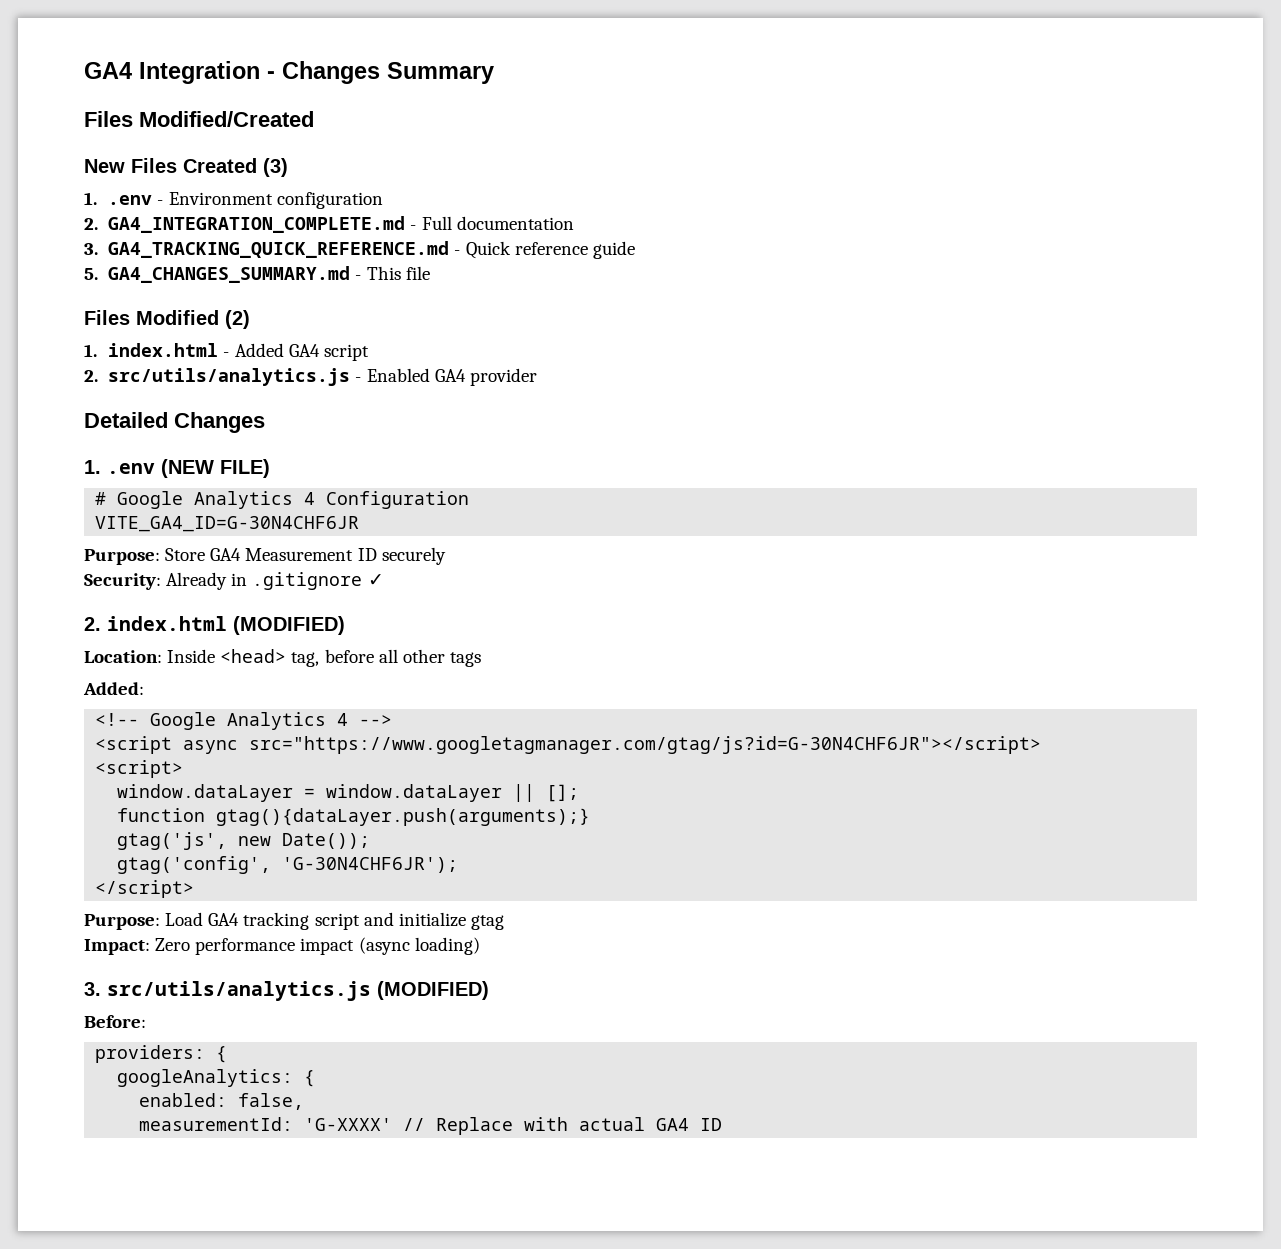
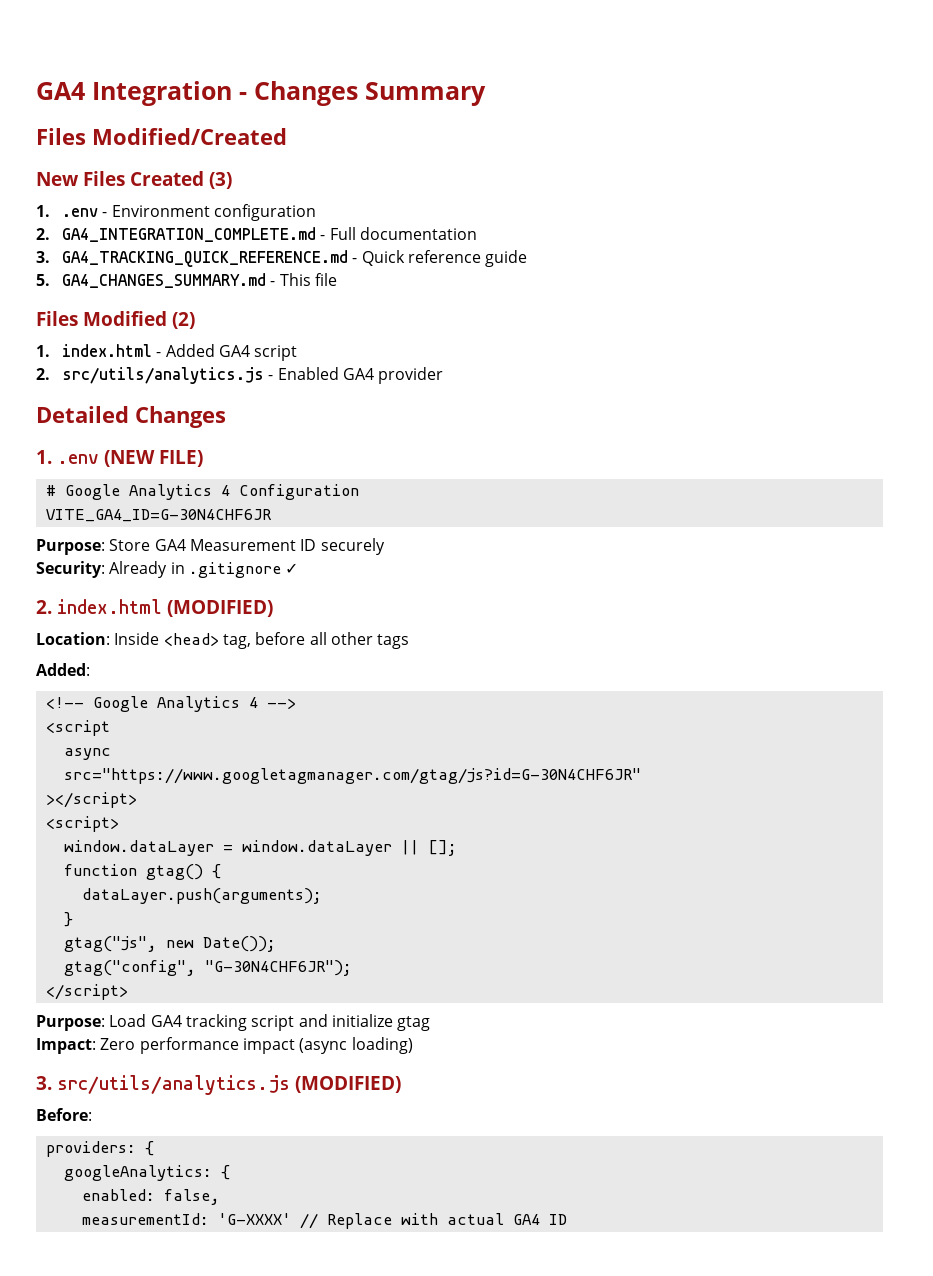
(173, 745) none -> (110, 728) //
[249,736,1042,754] src="https://www.googletagmanager.com/gtag/js?id=G-30N4CHF6JR"></script> -> [63,768,641,784] [45,792,137,808] // src="https://www.googletagmanager.com/gtag/js?id=G-30N4CHF6JR" // ></script>
[216,808,591,826] [117,832,228,850] gtag(){dataLayer.push(arguments);} // gtag('js', -> [145,864,221,880] [81,888,322,904] [63,912,73,927] [63,936,157,952] gtag() { // dataLayer.push(arguments); // } // gtag("js",
[117,856,459,874] gtag('config', 'G-30N4CHF6JR'); -> [63,960,352,976] gtag("config", "G-30N4CHF6JR");

